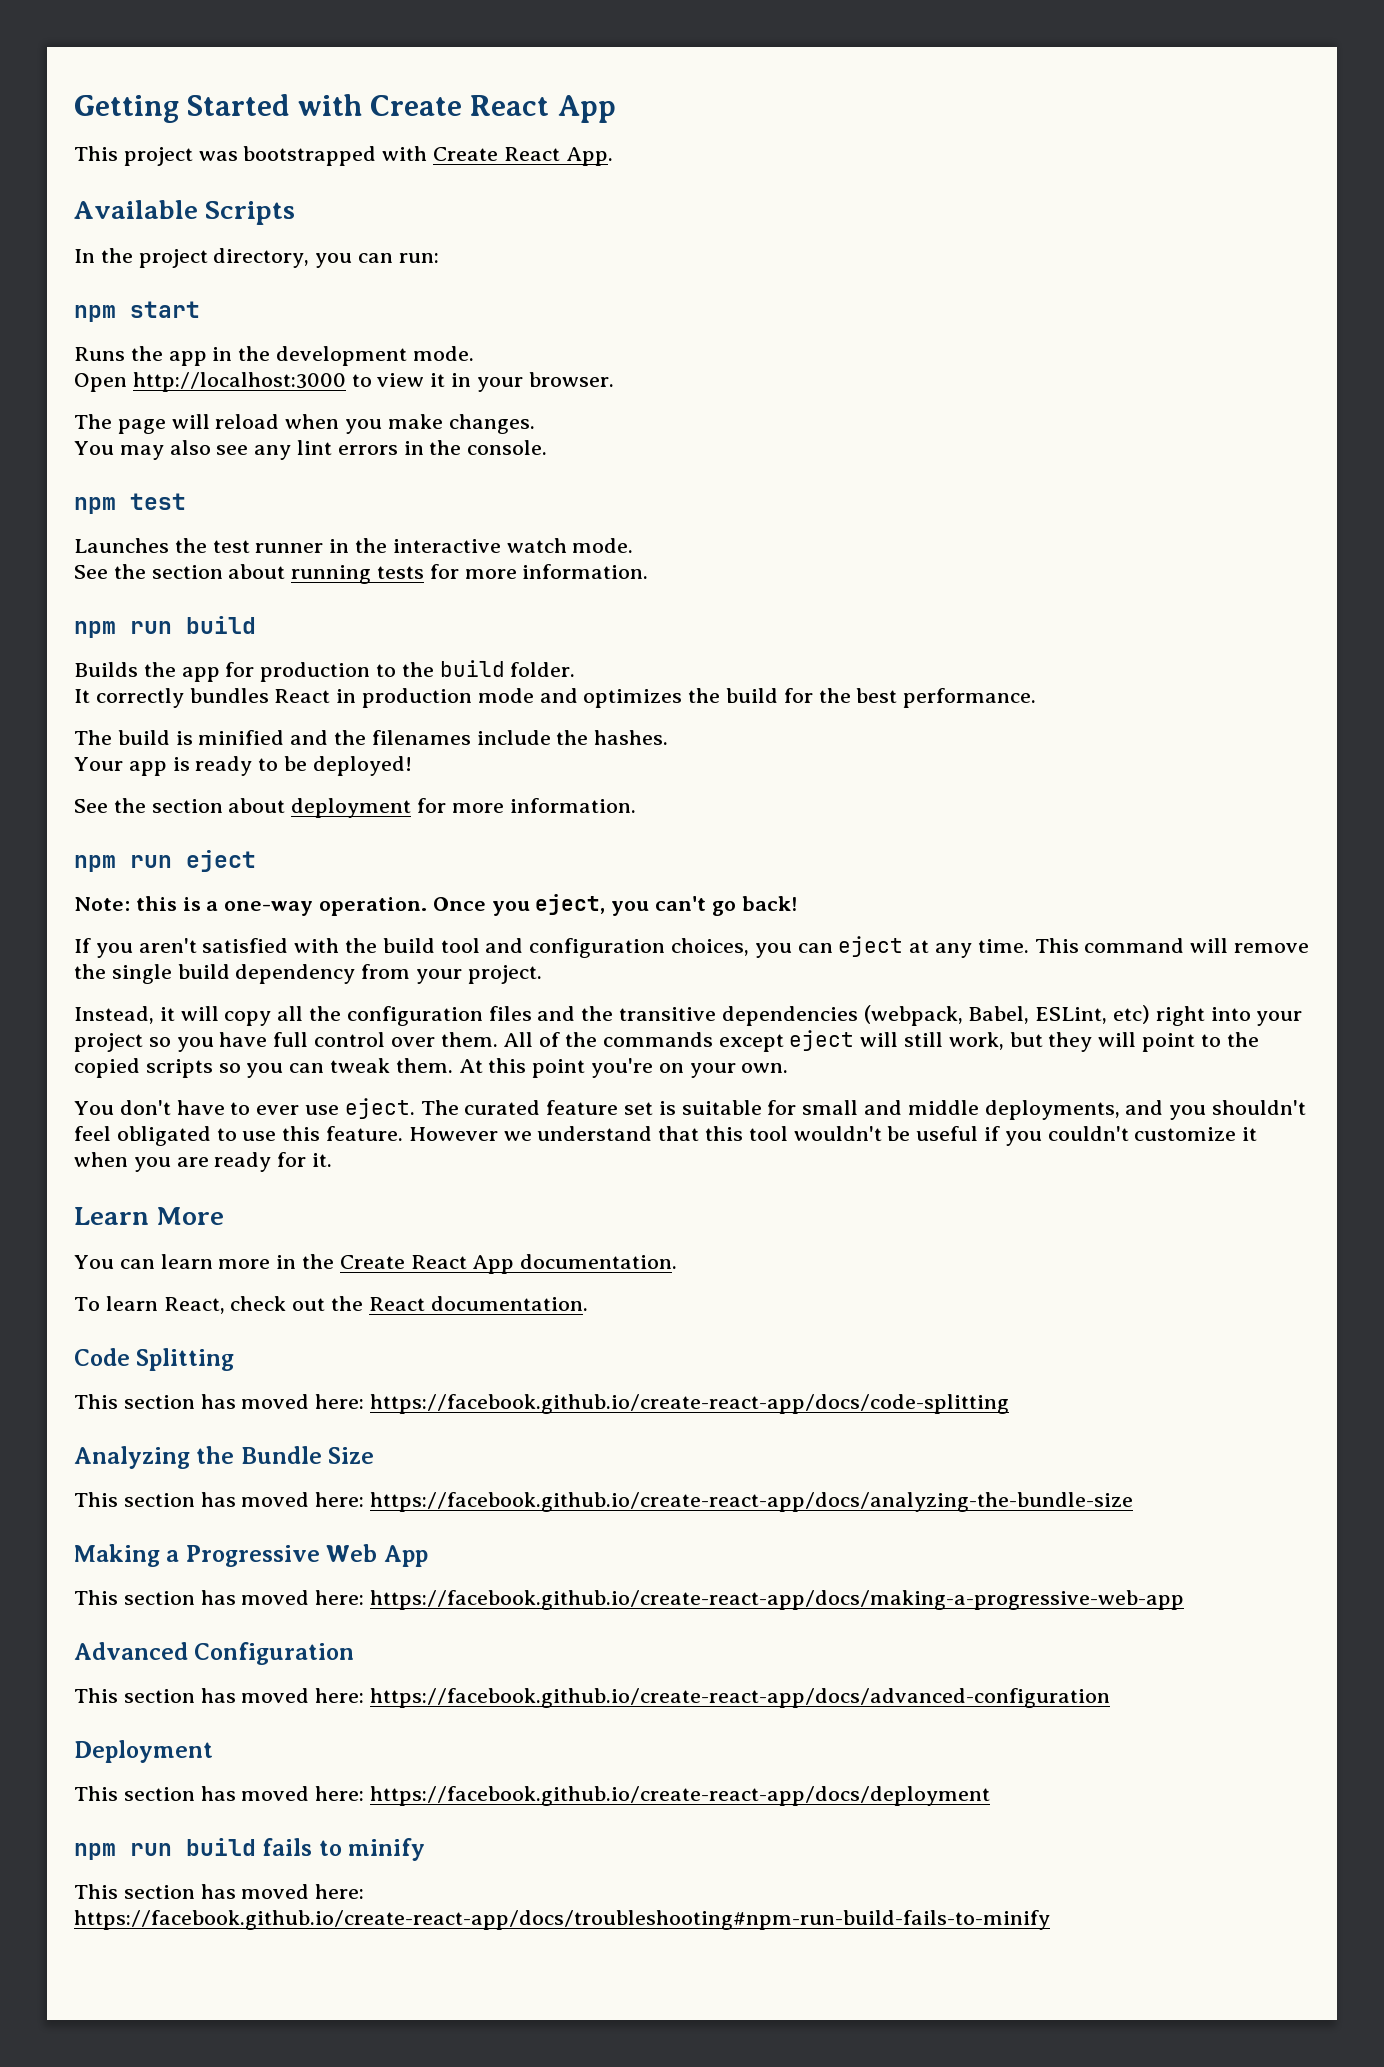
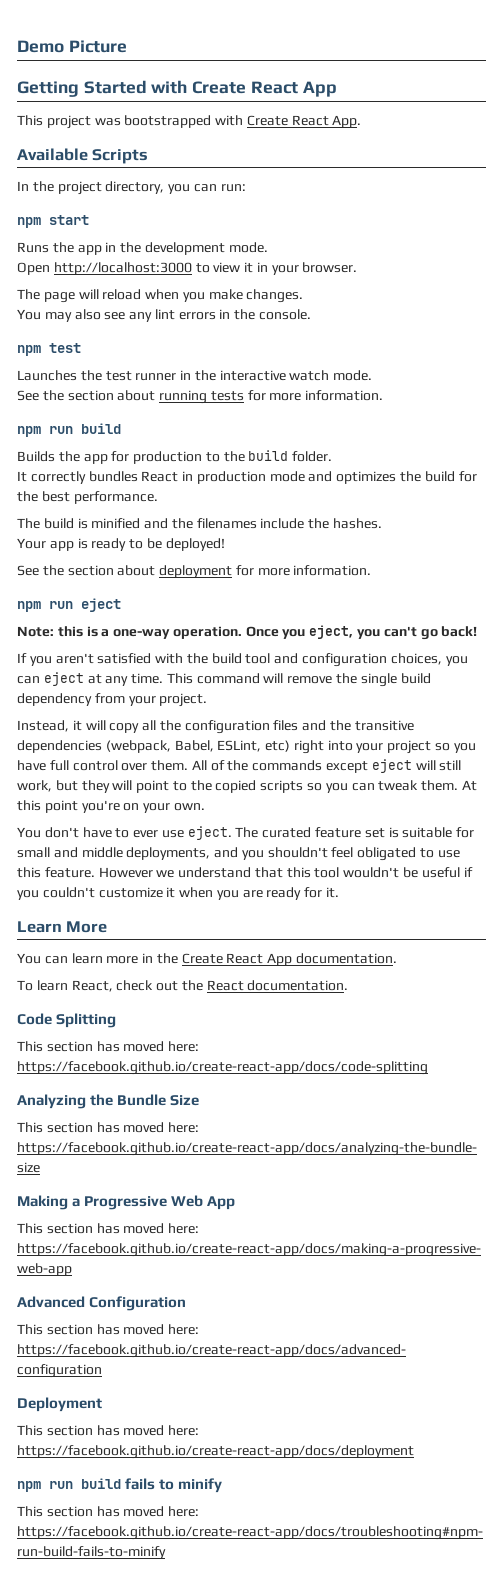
(74, 109) none -> [17,40,127,53] Demo Picture //

